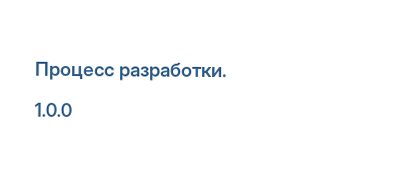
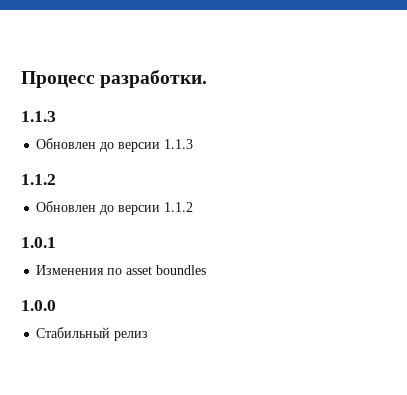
(228, 72) none -> [21,111,56,122] [36,138,194,152] [21,174,56,185] [36,201,194,215] [21,237,56,248] [36,265,207,275] // 1.1.3 // Обновлен до версии 1.1.3 // 1.1.2 // Обновлен до версии 1.1.2 // 1.0.1 // Изменения по asset boundles
(72, 110) none -> [36,327,149,341] // Стабильный релиз

